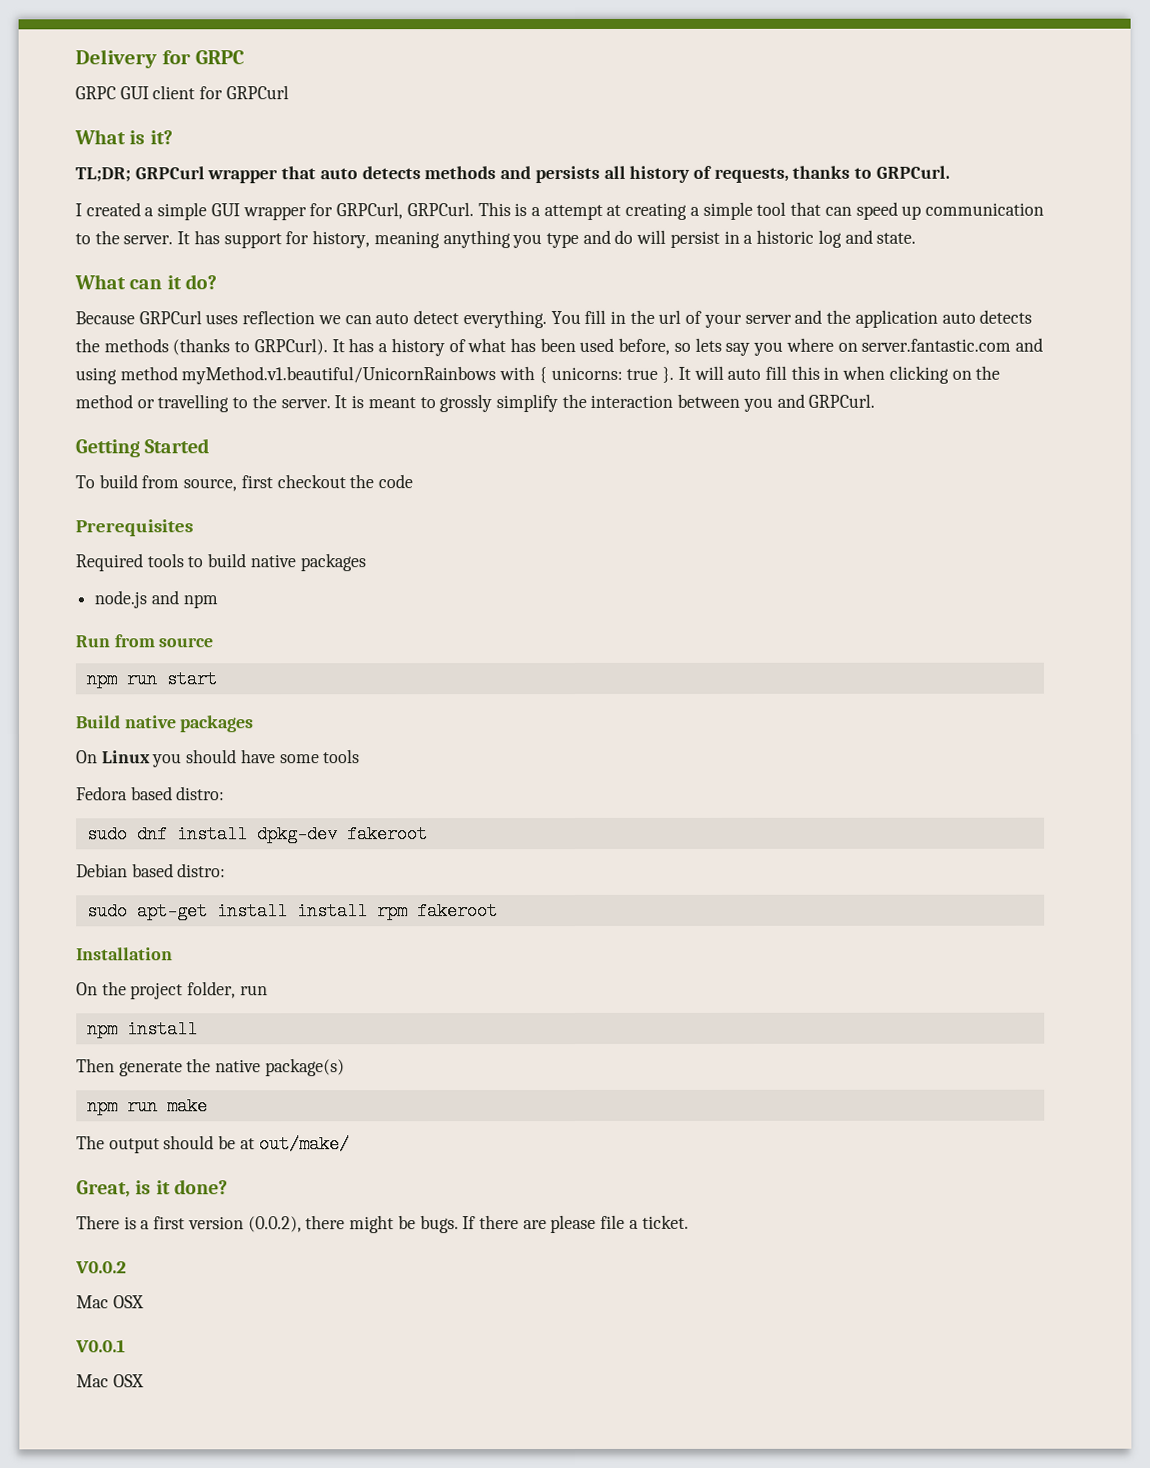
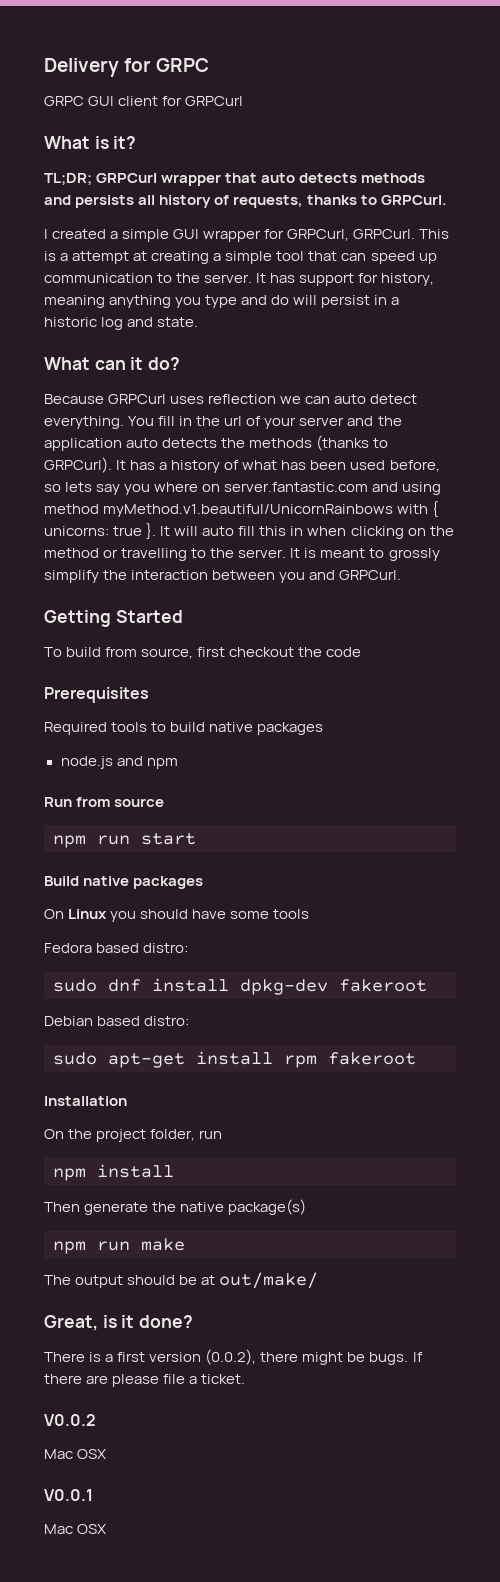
[296,902,368,921] install -> (273, 1058) none

